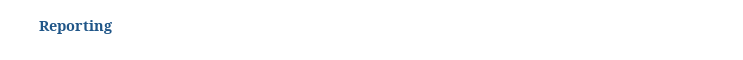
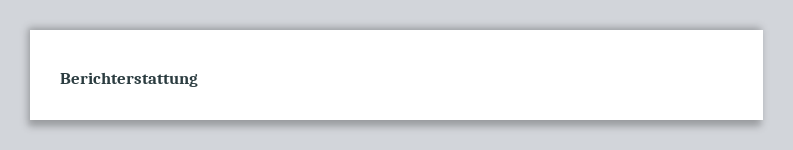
[39,20,113,34] Reporting -> [60,72,198,87] Berichterstattung

